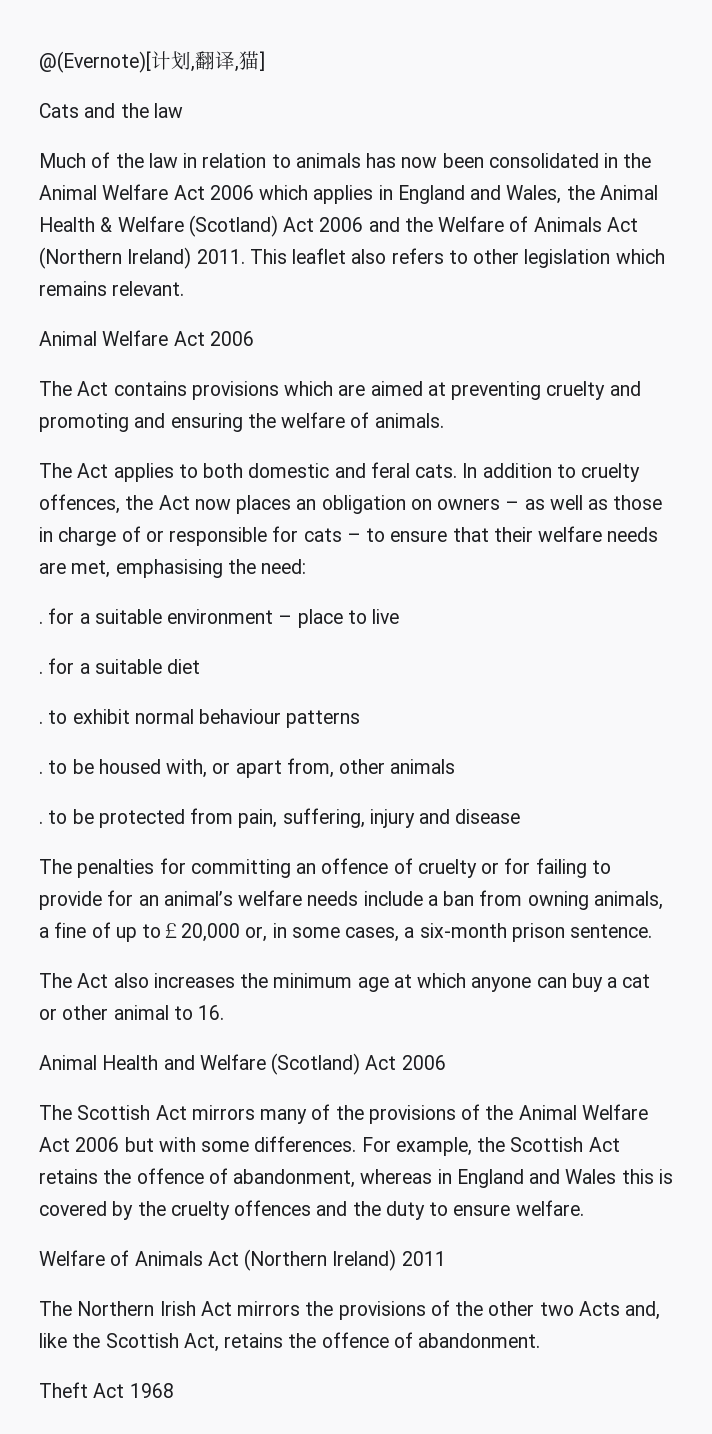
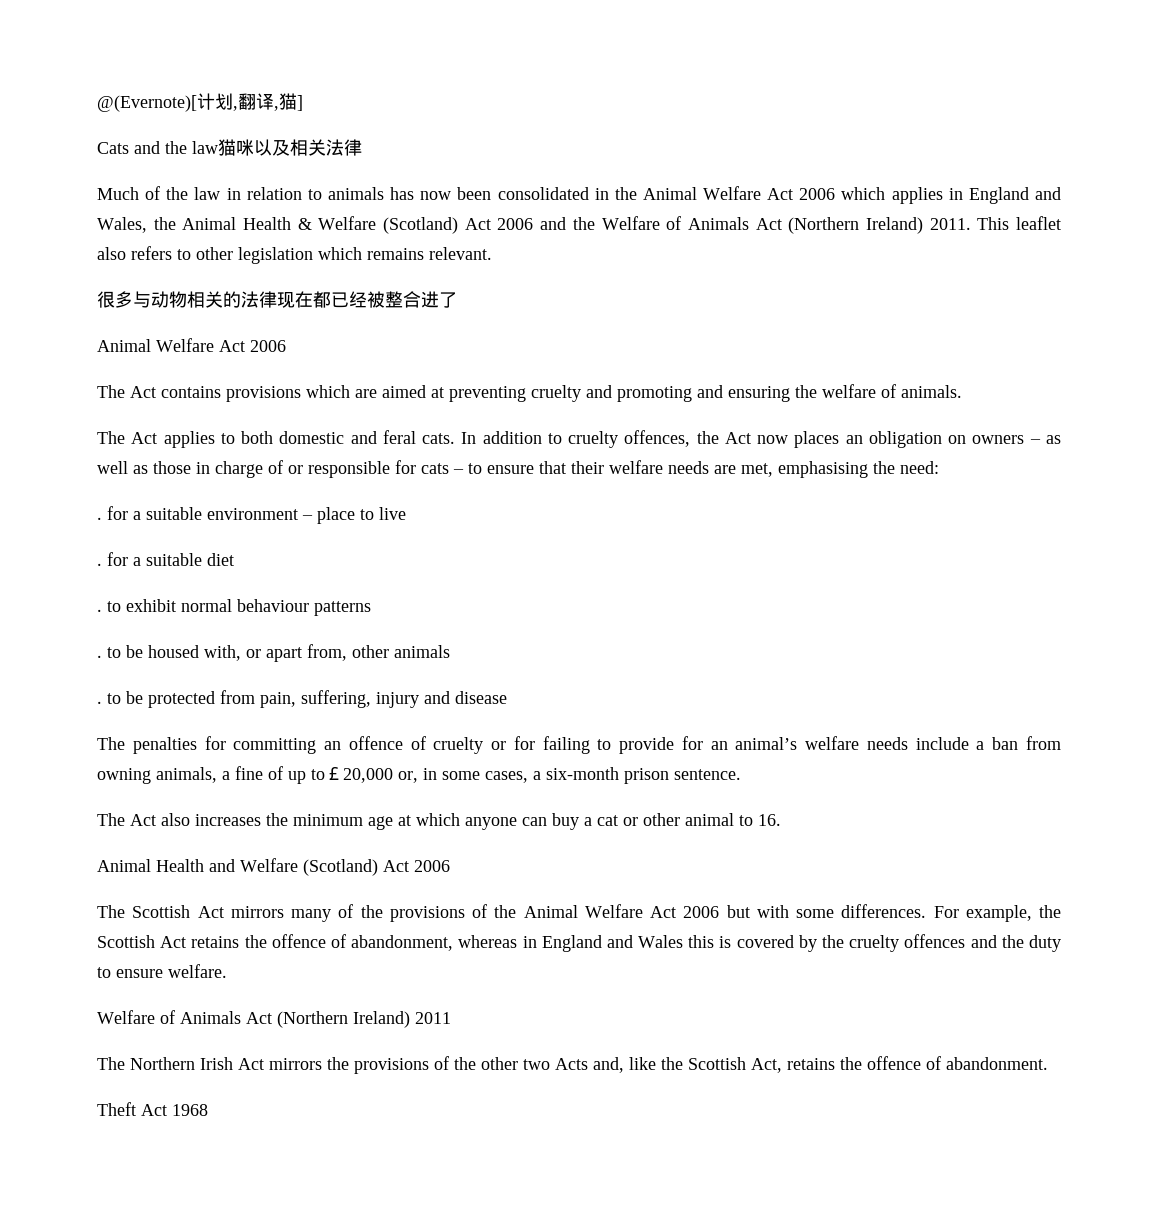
(183, 110) none -> [218,139,362,156] 猫咪以及相关法律
(185, 288) none -> [97,291,457,308] // 很多与动物相关的法律现在都已经被整合进了

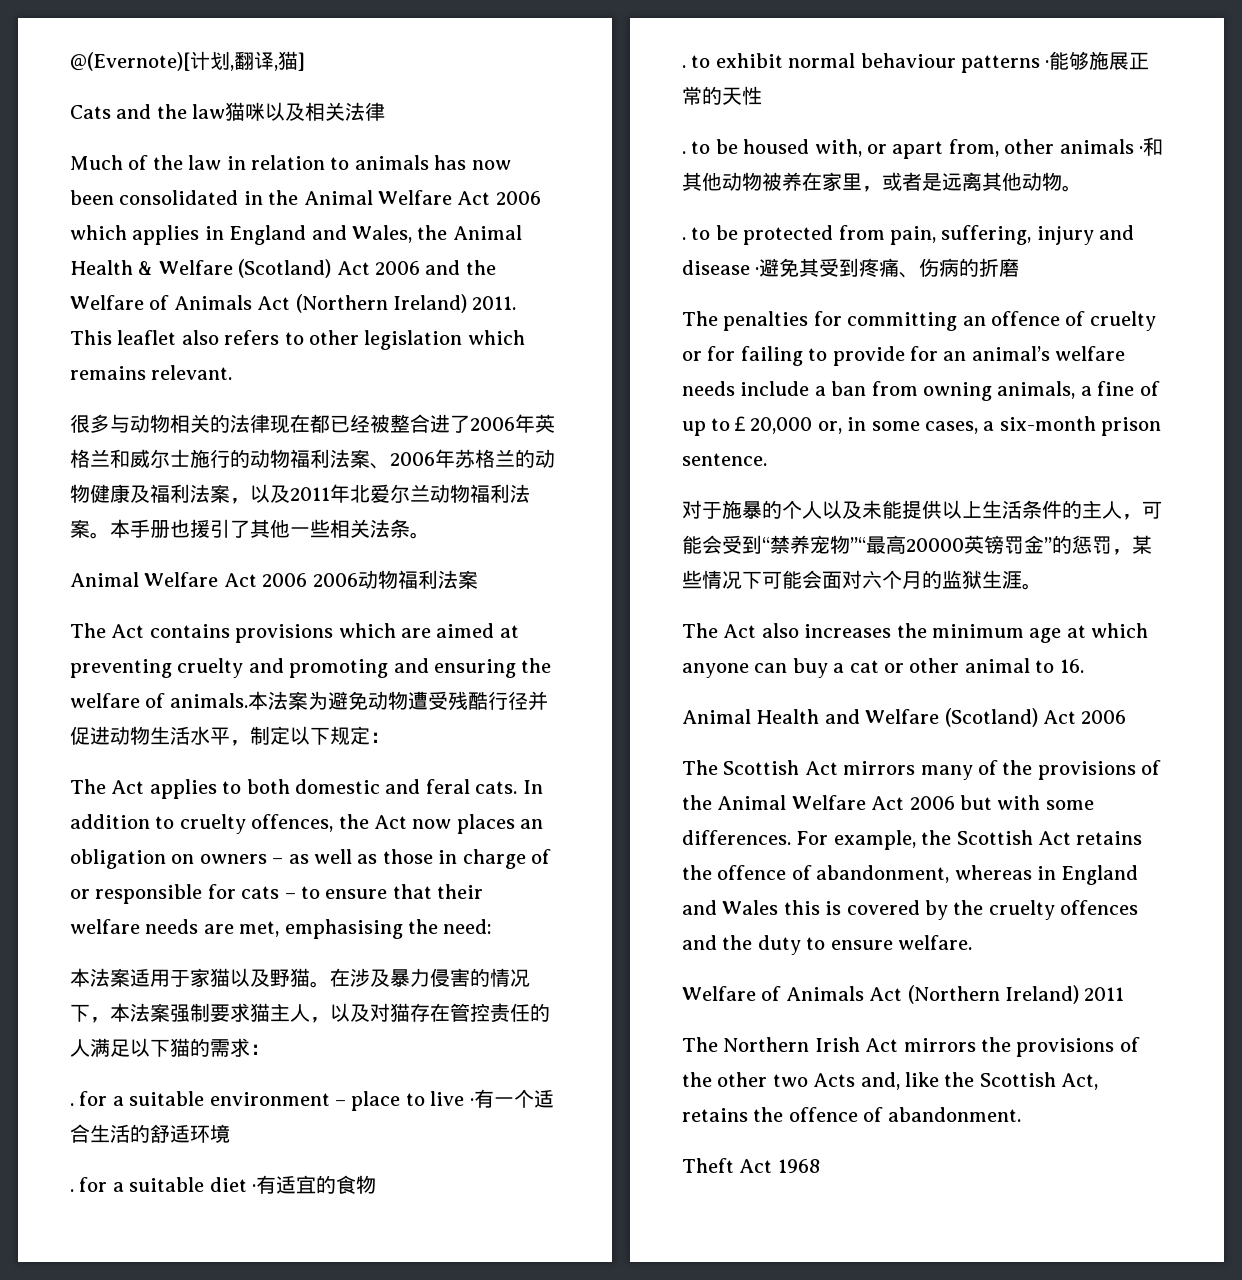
[97,338,286,352] // Animal Welfare Act 2006 -> [470,414,555,433] [70,449,555,469] [70,484,530,504] [70,519,430,539] [70,570,478,589] 2006年英格兰和威尔士施行的动物福利法案、2006年苏格兰的动物健康及福利法案，以及2011年北爱尔兰动物福利法案。本手册也援引了其他一些相关法条。 // Animal Welfare Act 2006 2006动物福利法案
(962, 391) none -> [247,691,548,711] [70,726,390,746] 本法案为避免动物遭受残酷行径并促进动物生活水平，制定以下规定：
(939, 467) none -> [70,968,530,988] [70,1003,550,1023] [70,1038,270,1057] // 本法案适用于家猫以及野猫。在涉及暴力侵害的情况下，本法案强制要求猫主人，以及对猫存在管控责任的人满足以下猫的需求：
(406, 513) none -> [469,1089,554,1108] [70,1124,230,1143] ·有一个适合生活的舒适环境
(234, 559) none -> [252,1175,376,1194] ·有适宜的食物
(371, 608) none -> [1045,51,1150,70] [682,86,762,105] ·能够施展正常的天性
(450, 651) none -> [1139,137,1163,156] [682,172,1082,192] ·和其他动物被养在家里，或者是远离其他动物。
(507, 697) none -> [755,258,1020,278] ·避免其受到疼痛、伤病的折磨
(741, 774) none -> [682,500,1162,520] [682,535,1152,555] [682,570,1042,590] // 对于施暴的个人以及未能提供以上生活条件的主人，可能会受到“禁养宠物”“最高20000英镑罚金”的惩罚，某些情况下可能会面对六个月的监狱生涯。

